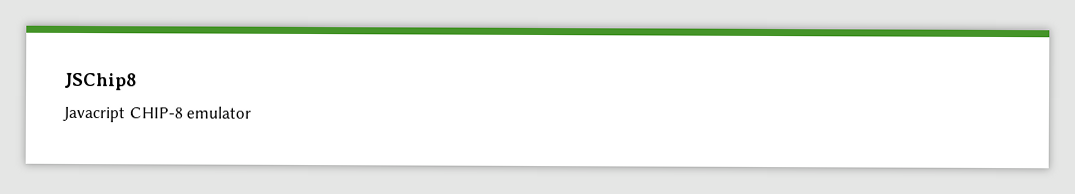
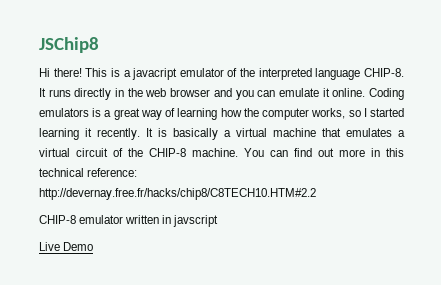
[62,106,252,123] Javacript CHIP-8 emulator -> [39,68,404,80] [39,88,404,100] [39,108,404,120] [39,128,405,140] [39,148,404,157] [39,168,138,177] [39,188,316,200] [39,215,219,227] [39,242,94,251] Hi there! This is a javacript emulator of the interpreted language CHIP-8. It runs directly in the web browser and you can emulate it online. Coding emulators is a great way of learning how the computer works, so I started learning it recently. It is basically a virtual machine that emulates a virtual circuit of the CHIP-8 machine. You can find out more in this technical reference: http://devernay.free.fr/hacks/chip8/C8TECH10.HTM#2.2 // CHIP-8 emulator written in javscript // Live Demo

